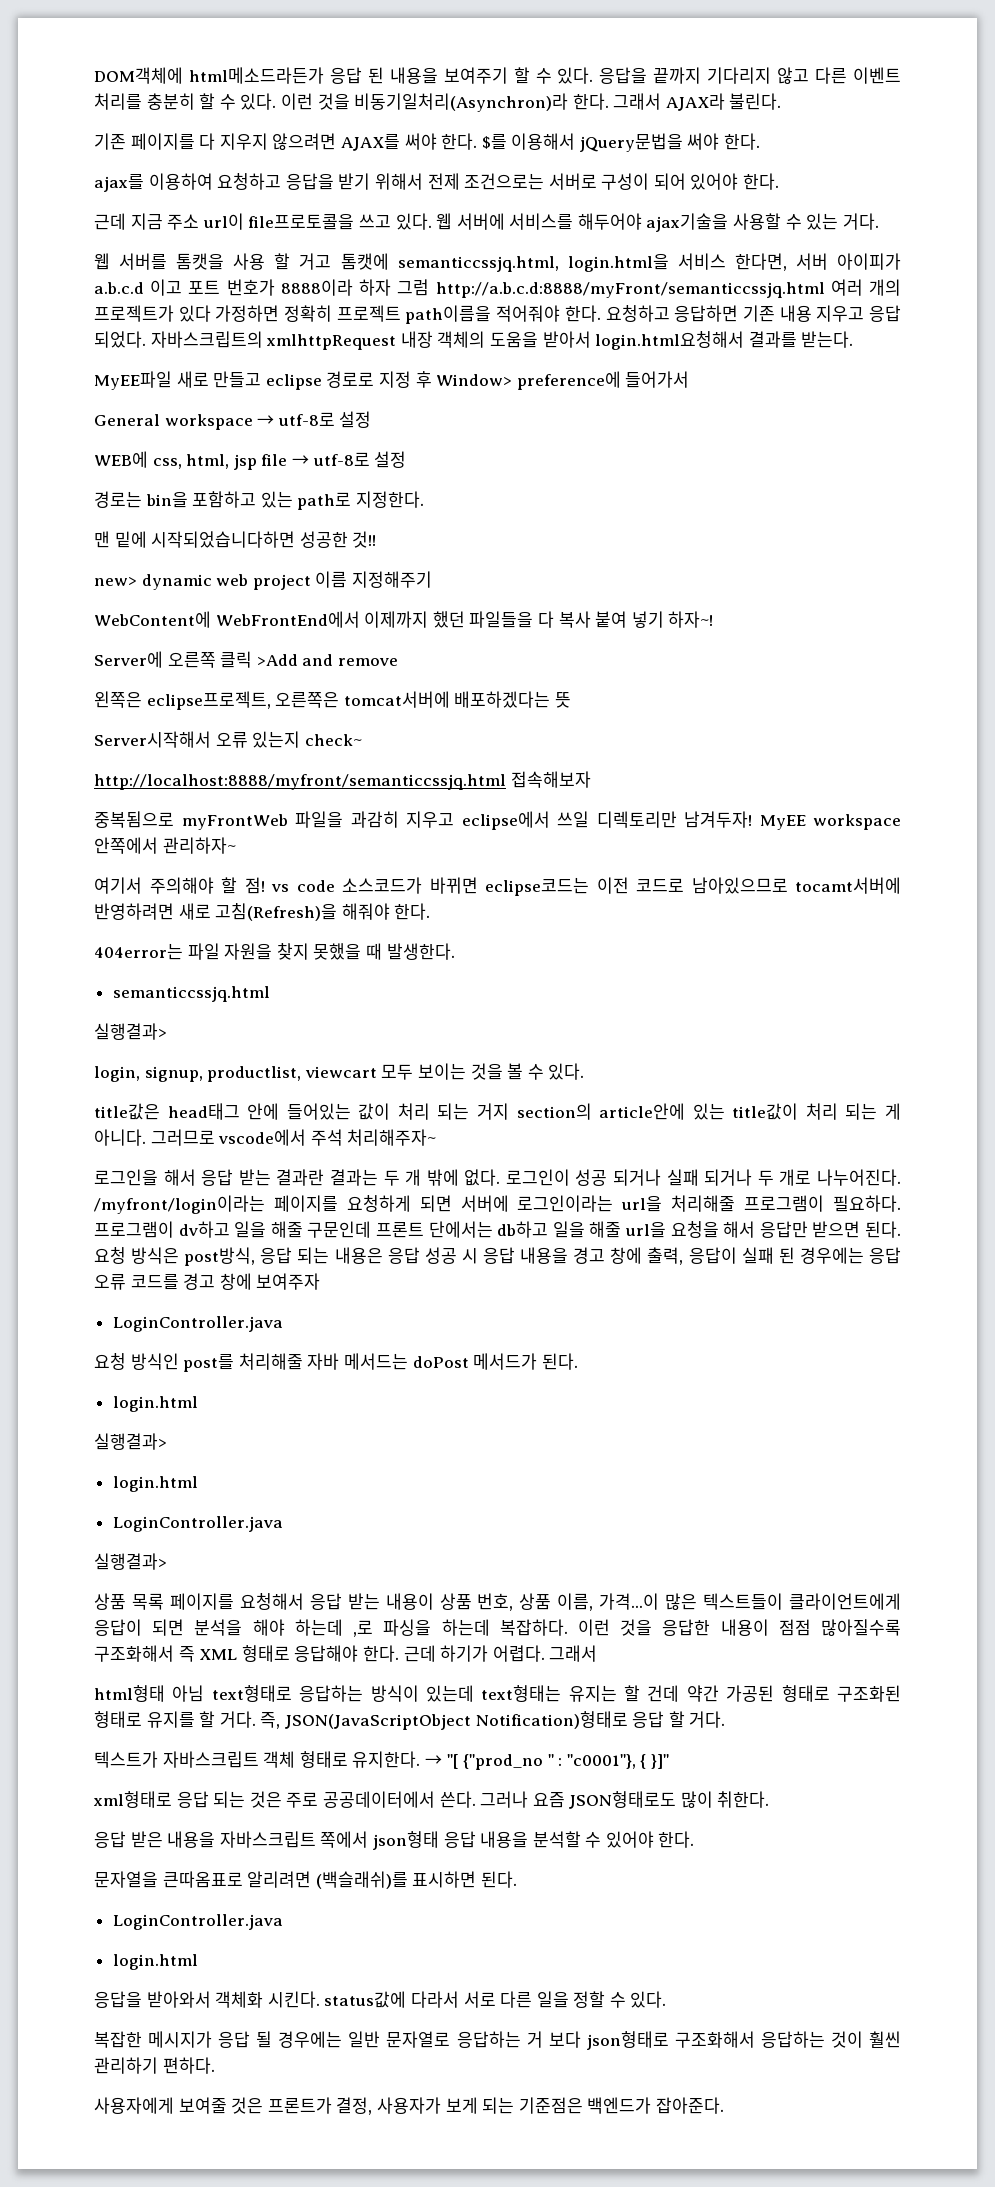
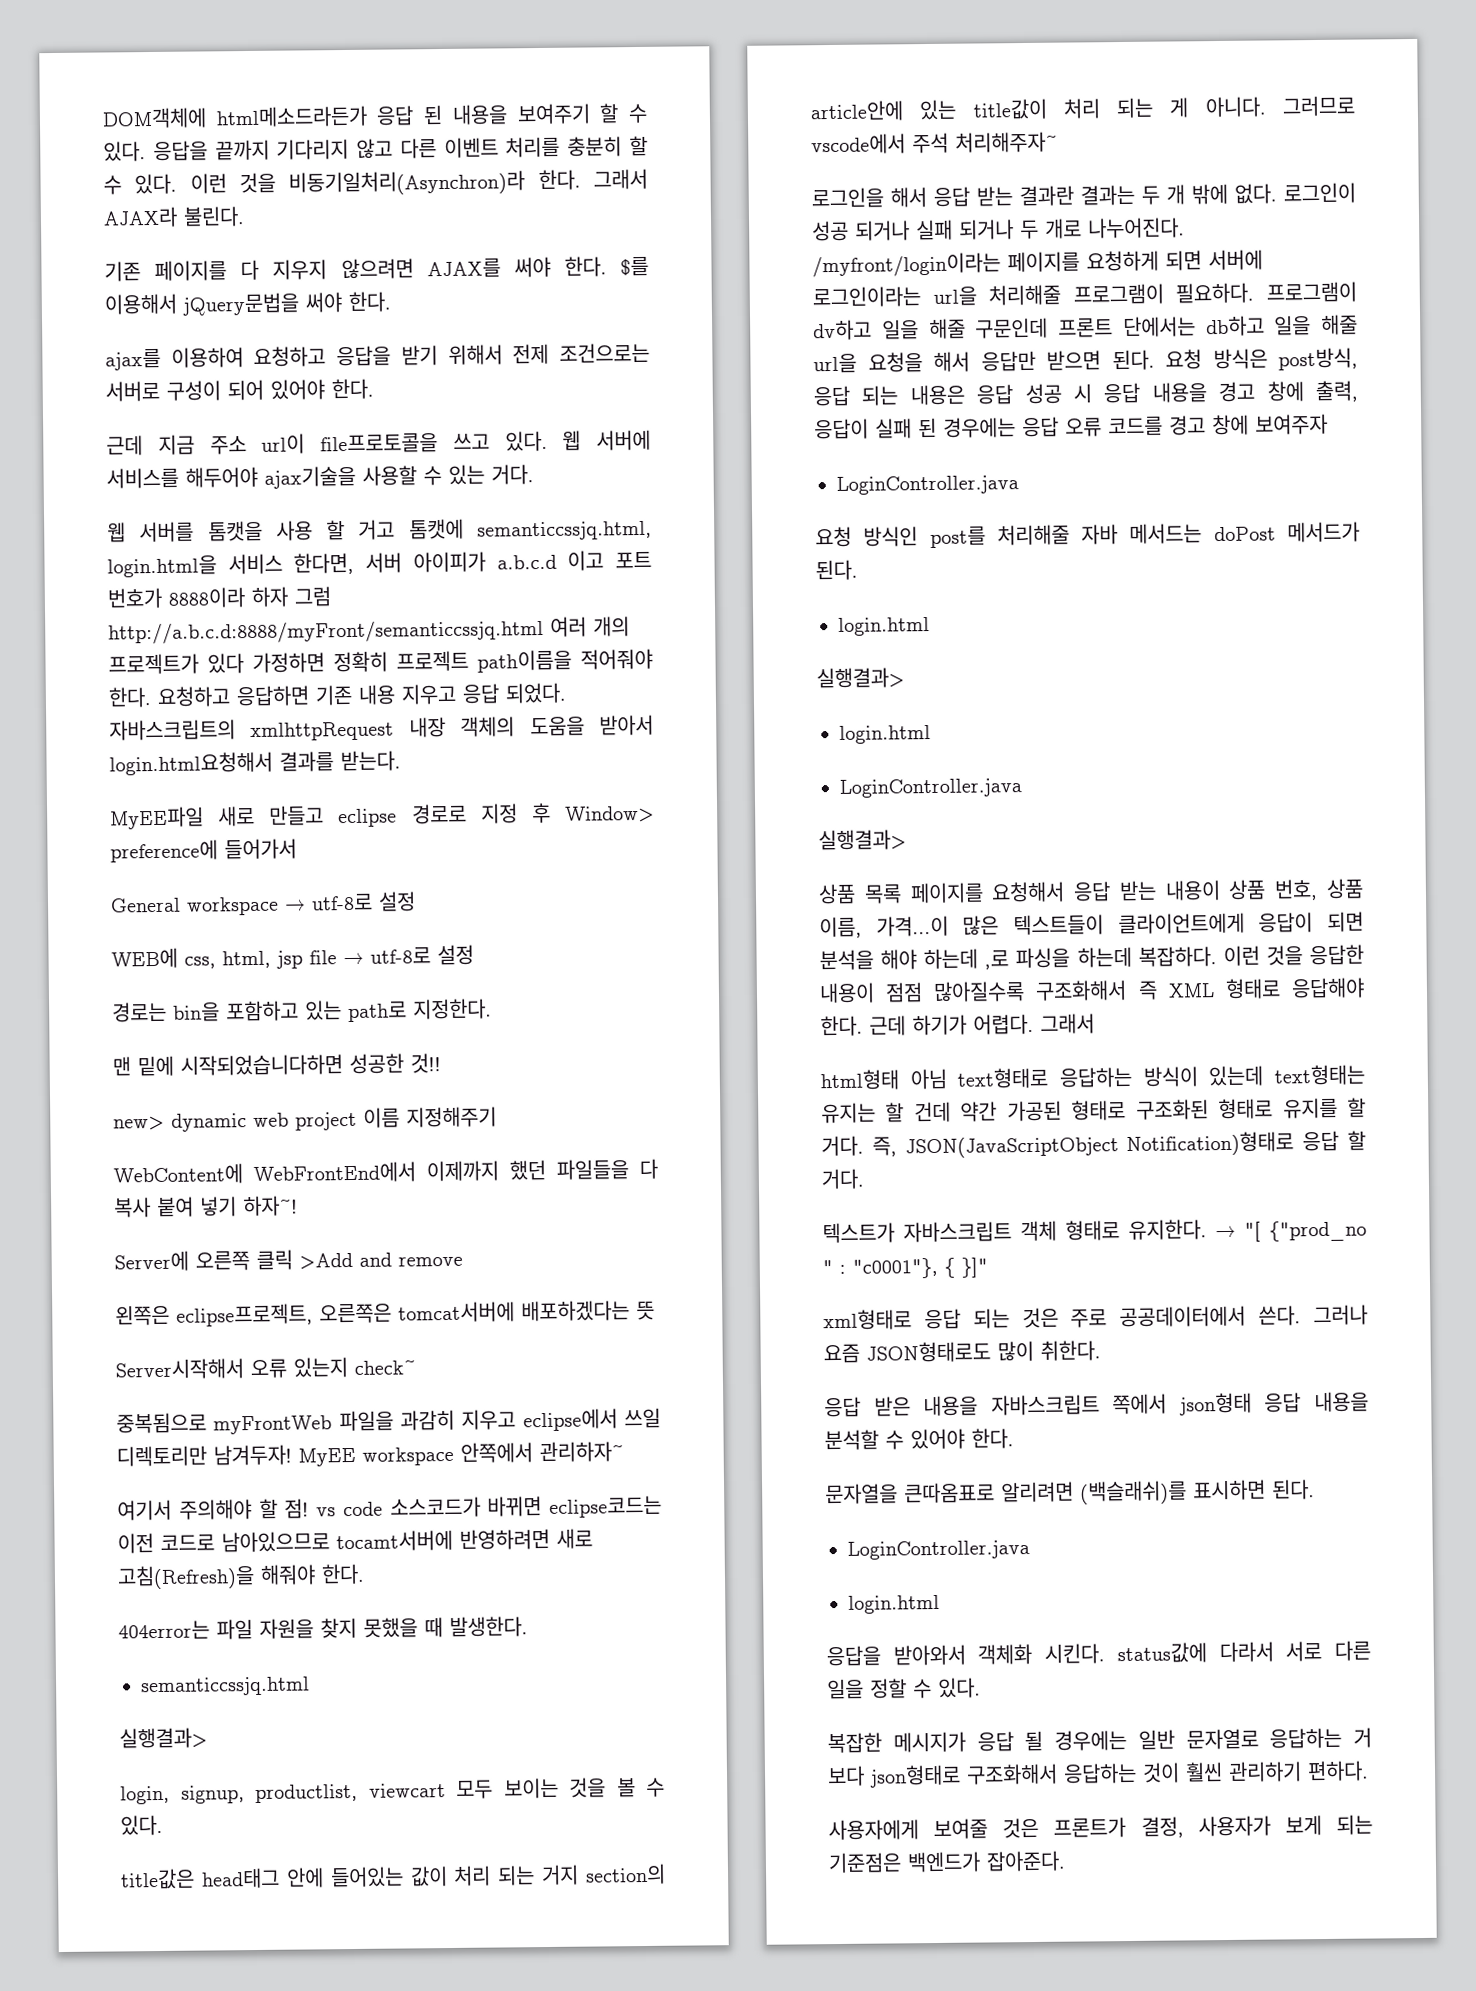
[94,771,591,790] // http://localhost:8888/myfront/semanticcssjq.html 접속해보자 -> (416, 1367) none

